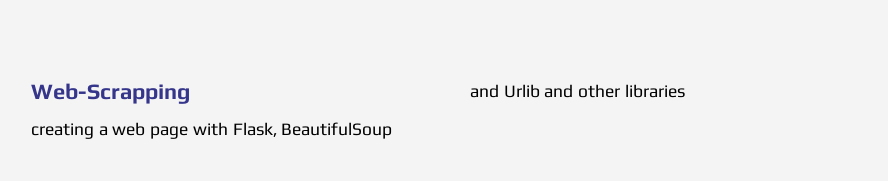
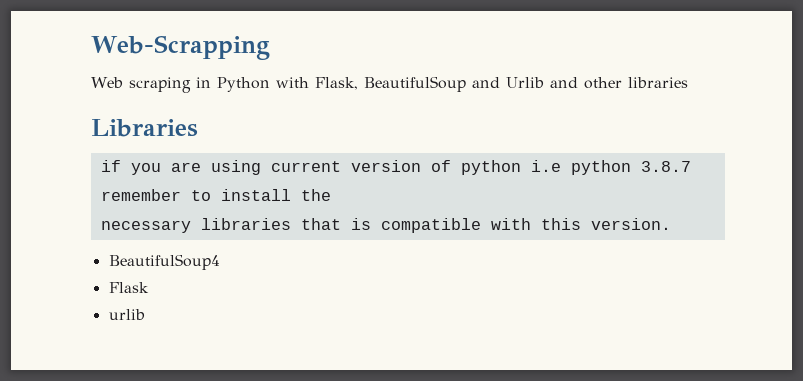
[31,122,189,139] creating a web page -> [91,77,270,93] Web scraping in Python
(685, 91) none -> [91,119,198,137] [100,160,691,175] [100,189,331,201] [100,218,671,233] [108,254,220,270] [108,282,149,293] [108,309,145,320] // Libraries // if you are using current version of python i.e python 3.8.7 remember to install the // necessary libraries that is compatible with this version. // BeautifulSoup4 // Flask // urlib

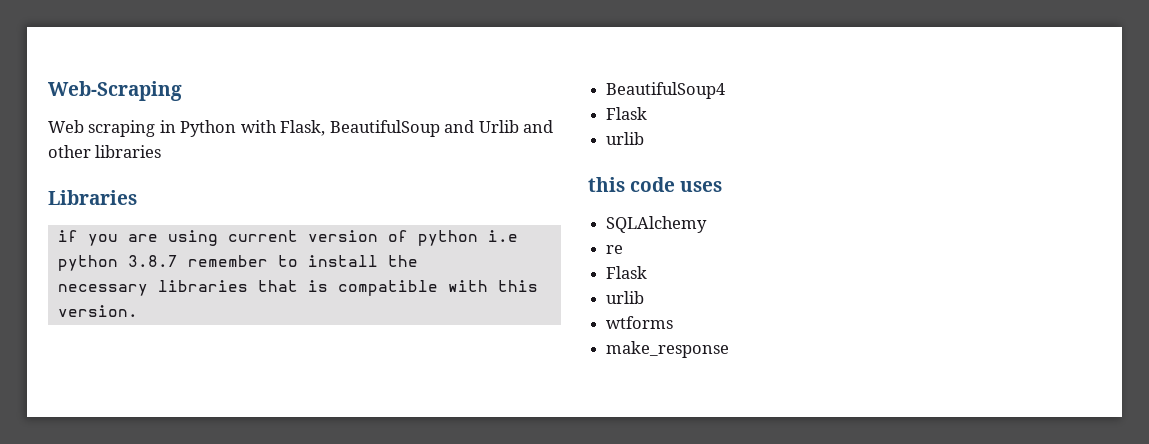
[91,35,270,60] Web-Scrapping -> [48,81,182,101] Web-Scraping
(145, 314) none -> [588,177,723,192] [606,216,708,233] [606,245,624,254] [606,266,648,279] [606,291,645,304] [606,316,674,329] [606,341,730,358] // this code uses // SQLAlchemy // re // Flask // urlib // wtforms // make_response

